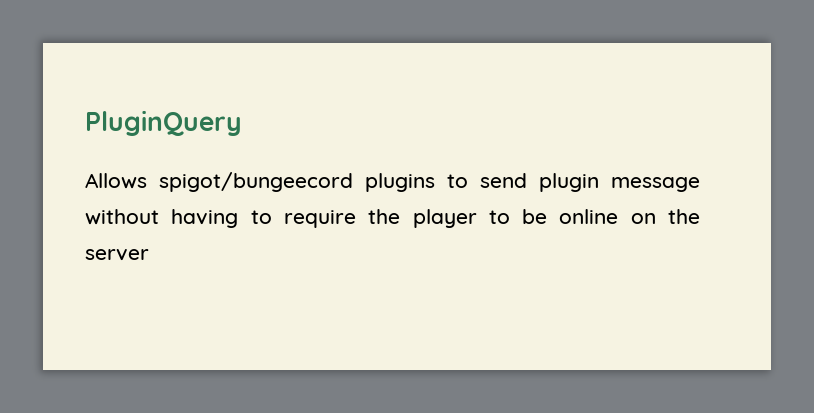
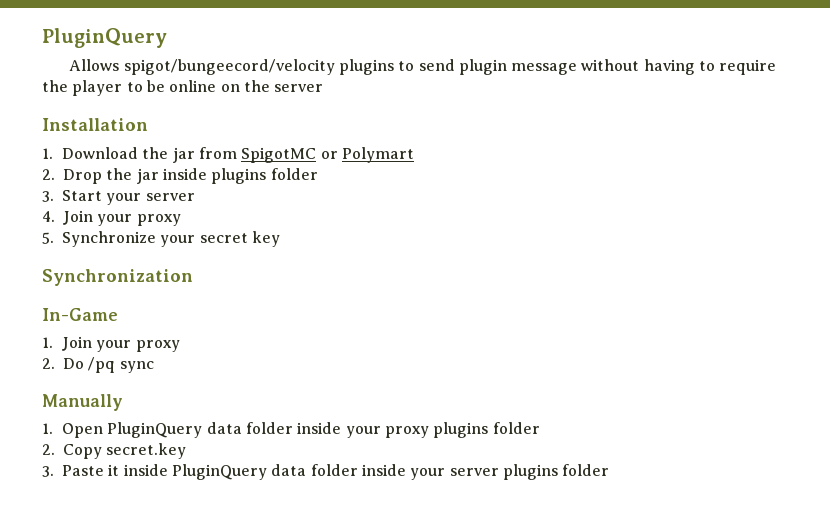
[159,172,353,192] spigot/bungeecord -> [123,59,335,75] spigot/bungeecord/velocity
(149, 255) none -> [42,118,148,131] [42,147,414,163] [42,168,318,184] [42,190,195,205] [42,210,181,226] [42,231,280,247] [42,269,193,286] [42,308,118,321] [42,336,180,352] [42,357,154,373] [42,394,123,411] [42,422,540,438] [42,443,187,459] [42,464,610,480] // Installation // 1. Download the jar from SpigotMC or Polymart // 2. Drop the jar inside plugins folder // 3. Start your server // 4. Join your proxy // 5. Synchronize your secret key // Synchronization // In-Game // 1. Join your proxy // 2. Do /pq sync // Manually // 1. Open PluginQuery data folder inside your proxy plugins folder // 2. Copy secret.key // 3. Paste it inside PluginQuery data folder inside your server plugins folder

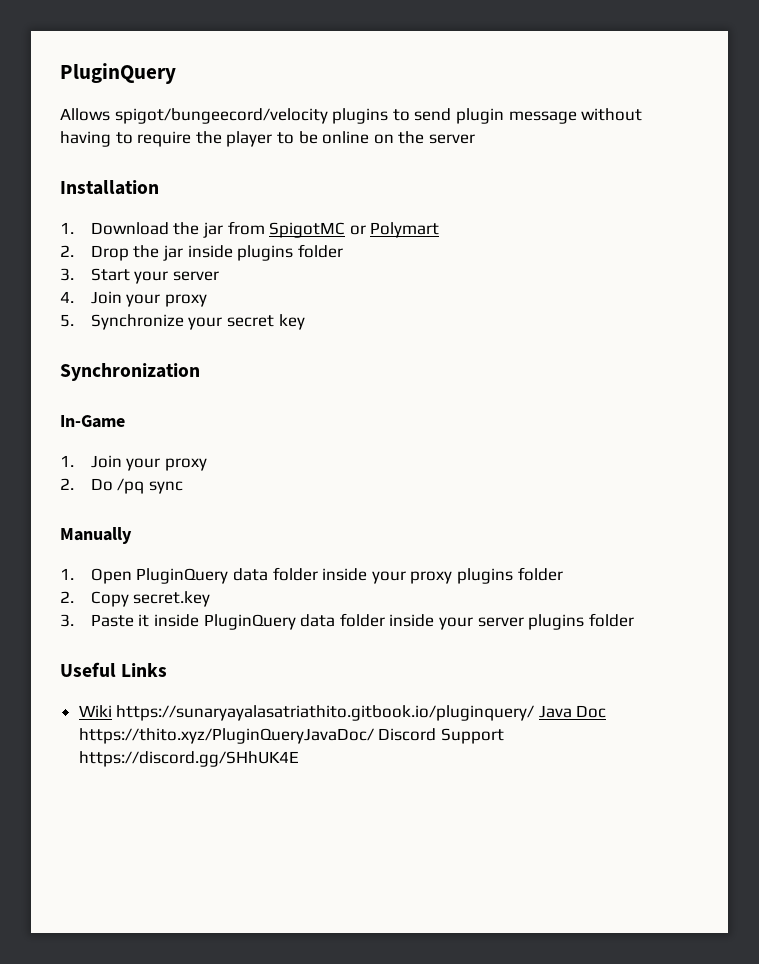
(610, 470) none -> [60,662,168,677] [78,705,607,721] [78,728,504,744] [78,751,299,767] // Useful Links // Wiki https://sunaryayalasatriathito.gitbook.io/pluginquery/ Java Doc https://thito.xyz/PluginQueryJavaDoc/ Discord Support https://discord.gg/SHhUK4E

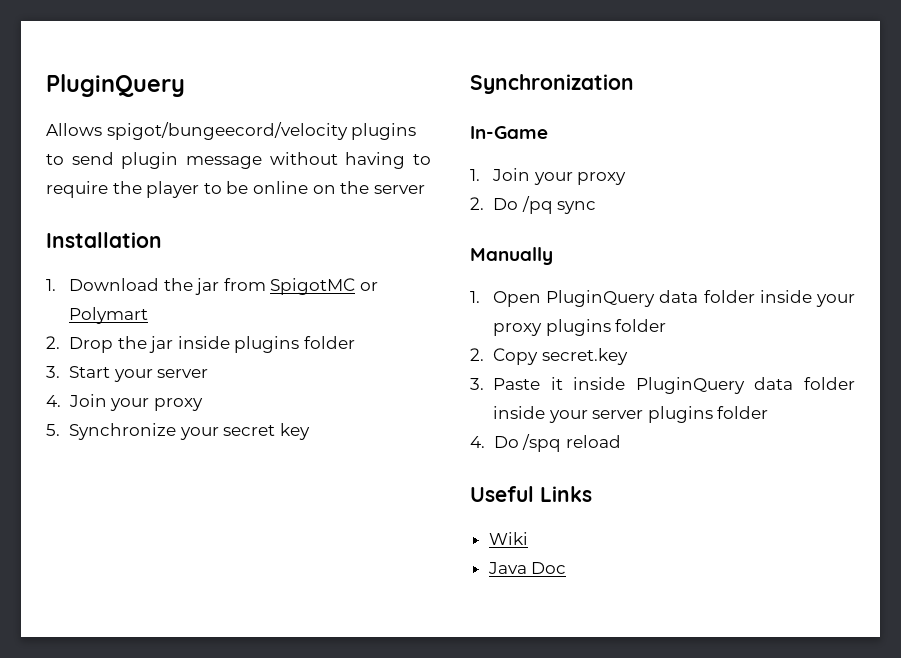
(634, 620) none -> [470,434,621,452] // 4. Do /spq reload
[116,705,535,721] https://sunaryayalasatriathito.gitbook.io/pluginquery/ -> (528, 538) //
[78,728,504,744] [78,751,299,767] https://thito.xyz/PluginQueryJavaDoc/ Discord Support https://discord.gg/SHhUK4E -> (567, 568) none

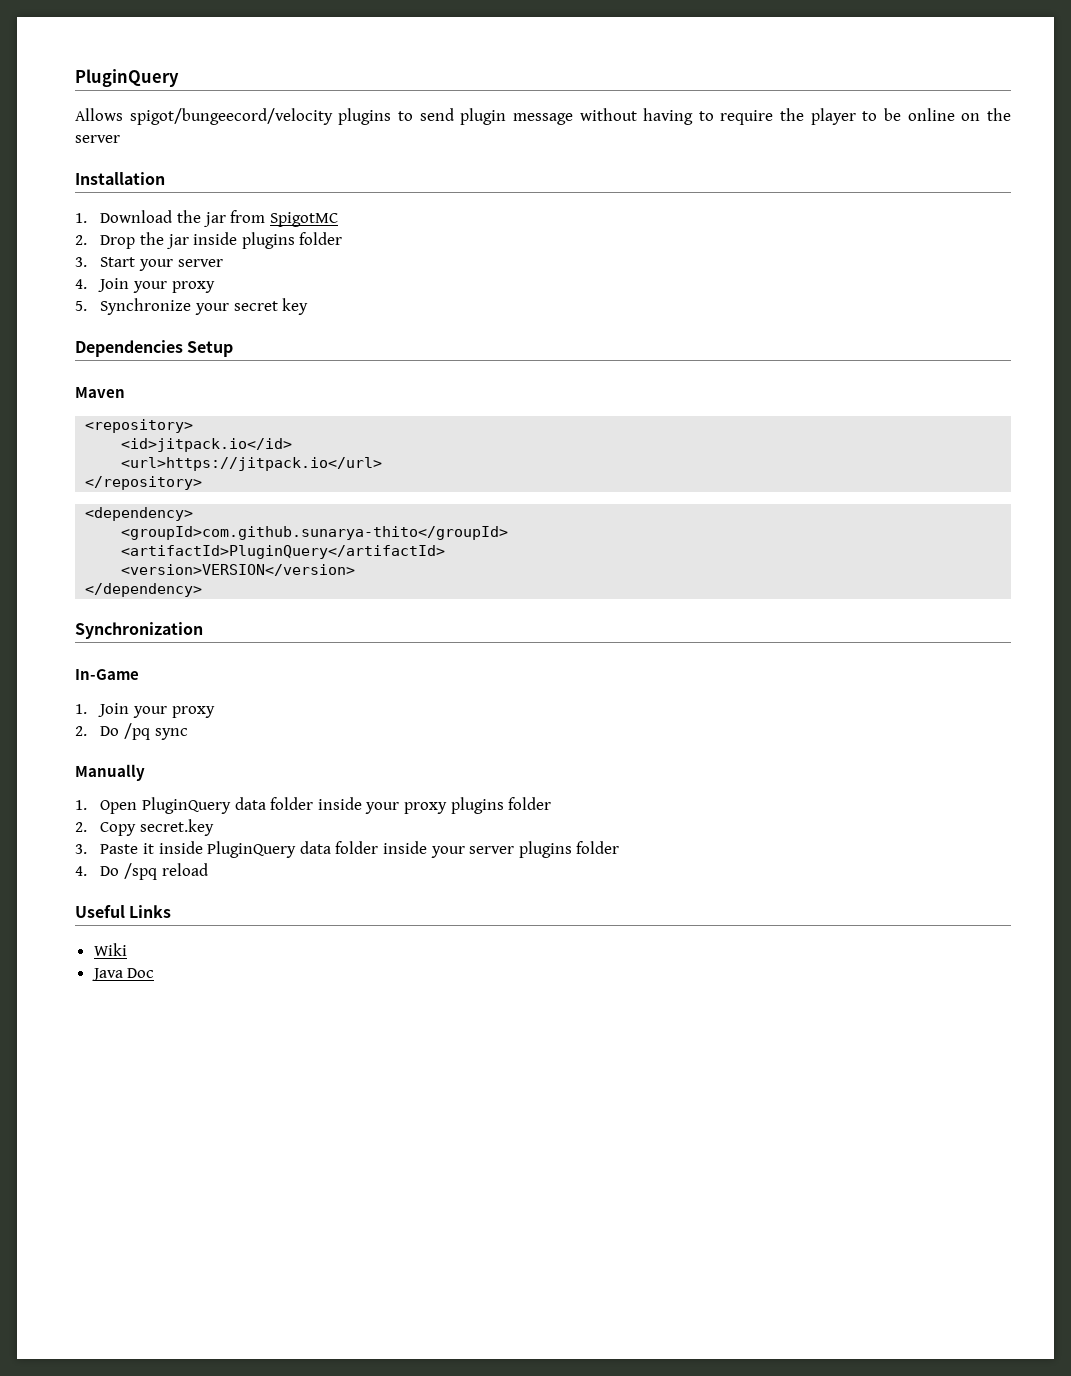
[359,282,378,291] [68,307,148,324] or Polymart -> (338, 219) none
(310, 431) none -> [75,340,234,357] [75,387,125,398] [85,419,194,433] [121,438,293,452] [121,457,383,471] [85,476,203,490] [85,507,194,521] [121,526,509,540] [121,545,446,559] [121,564,356,576] [85,583,203,597] // Dependencies Setup // Maven // <repository> // <id>jitpack.io</id> // <url>https://jitpack.io</url> // </repository> // <dependency> // <groupId>com.github.sunarya-thito</groupId> // <artifactId>PluginQuery</artifactId> // <version>VERSION</version> // </dependency>

